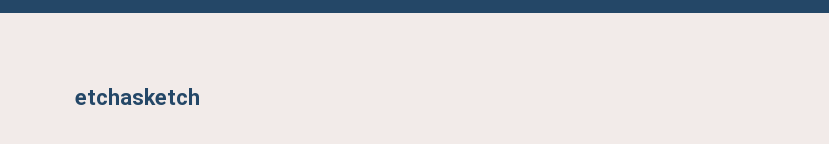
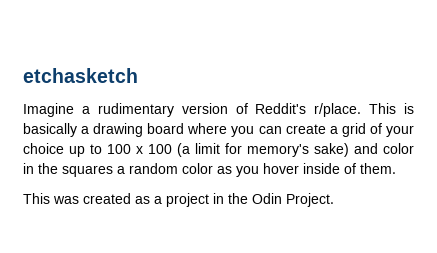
(200, 96) none -> [23,103,414,117] [23,123,414,137] [23,143,414,157] [23,163,396,177] [23,193,334,207] // Imagine a rudimentary version of Reddit's r/place. This is basically a drawing board where you can create a grid of your choice up to 100 x 100 (a limit for memory's sake) and color in the squares a random color as you hover inside of them. // This was created as a project in the Odin Project.

